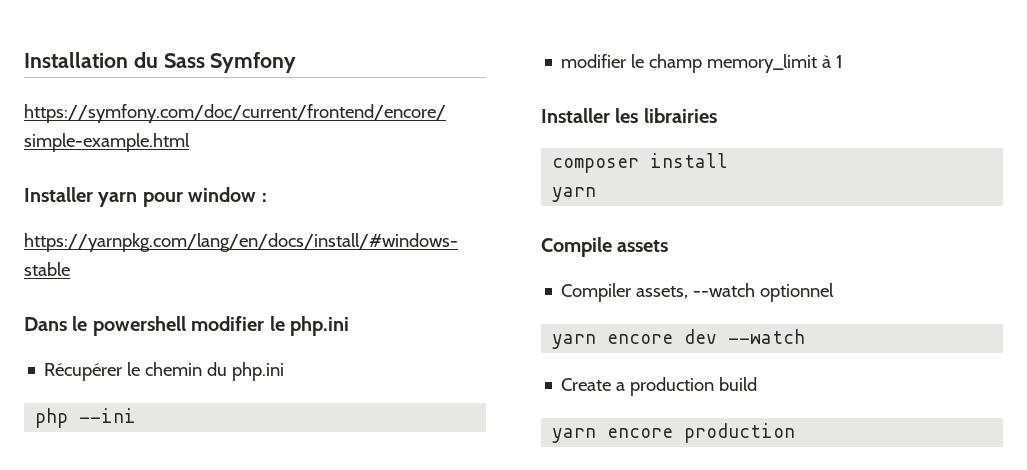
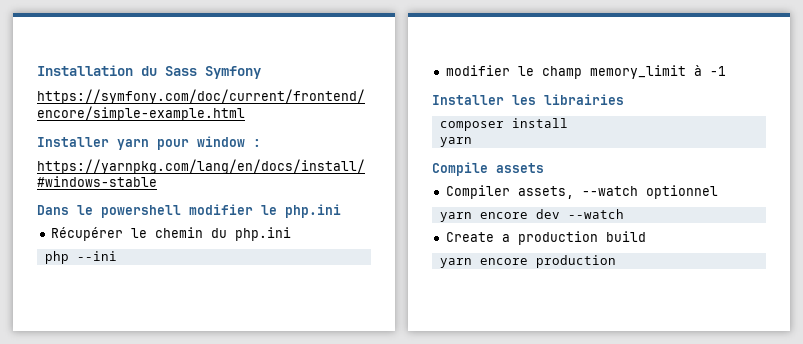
[836,55,844,68] 1 -> [709,66,726,76] -1

